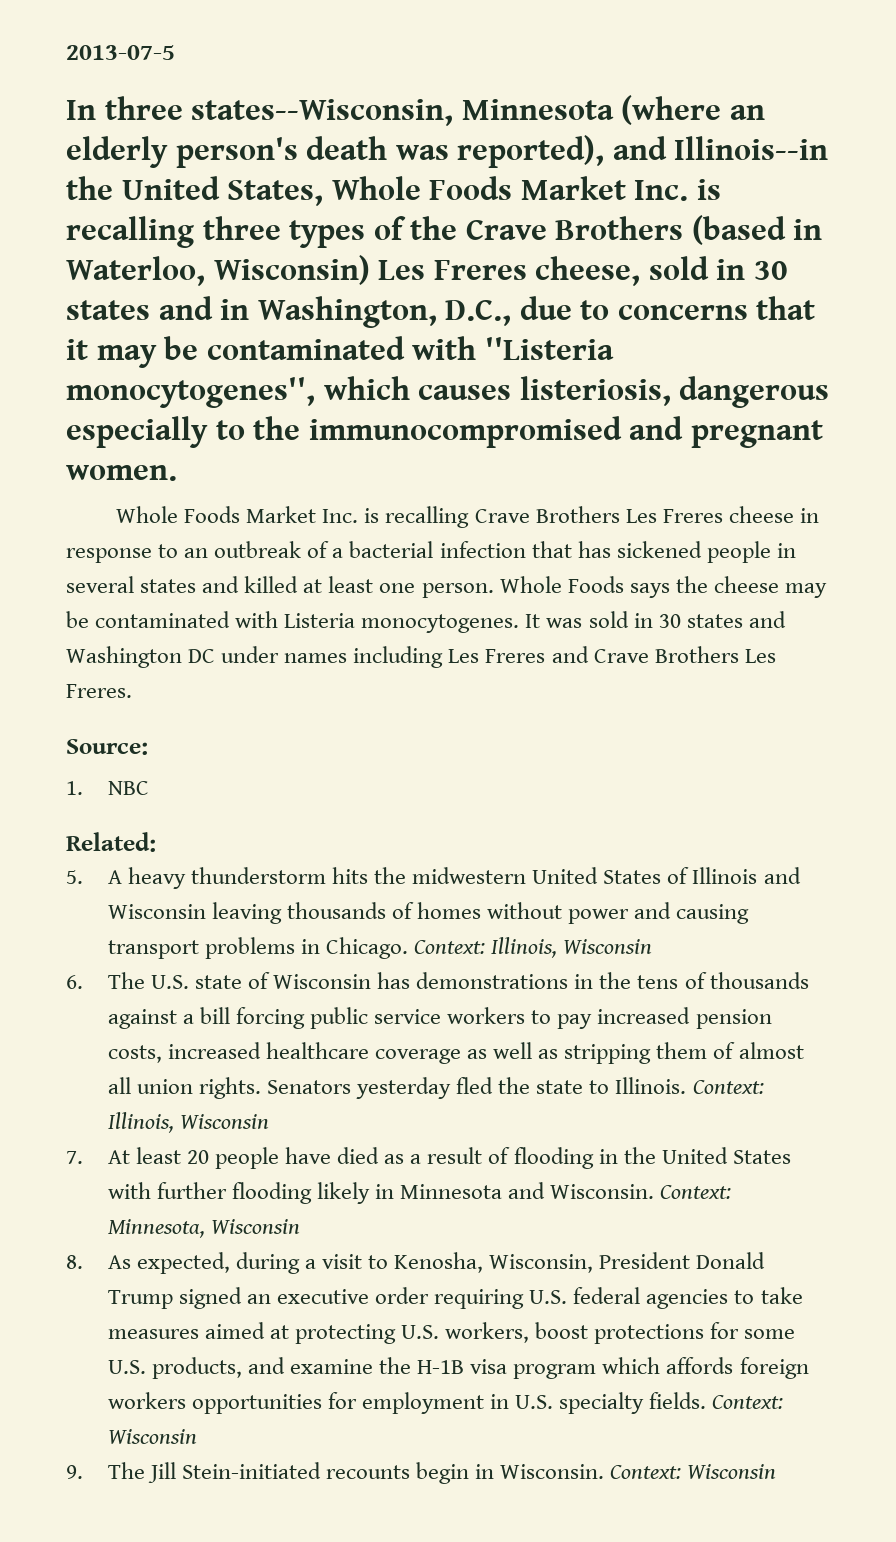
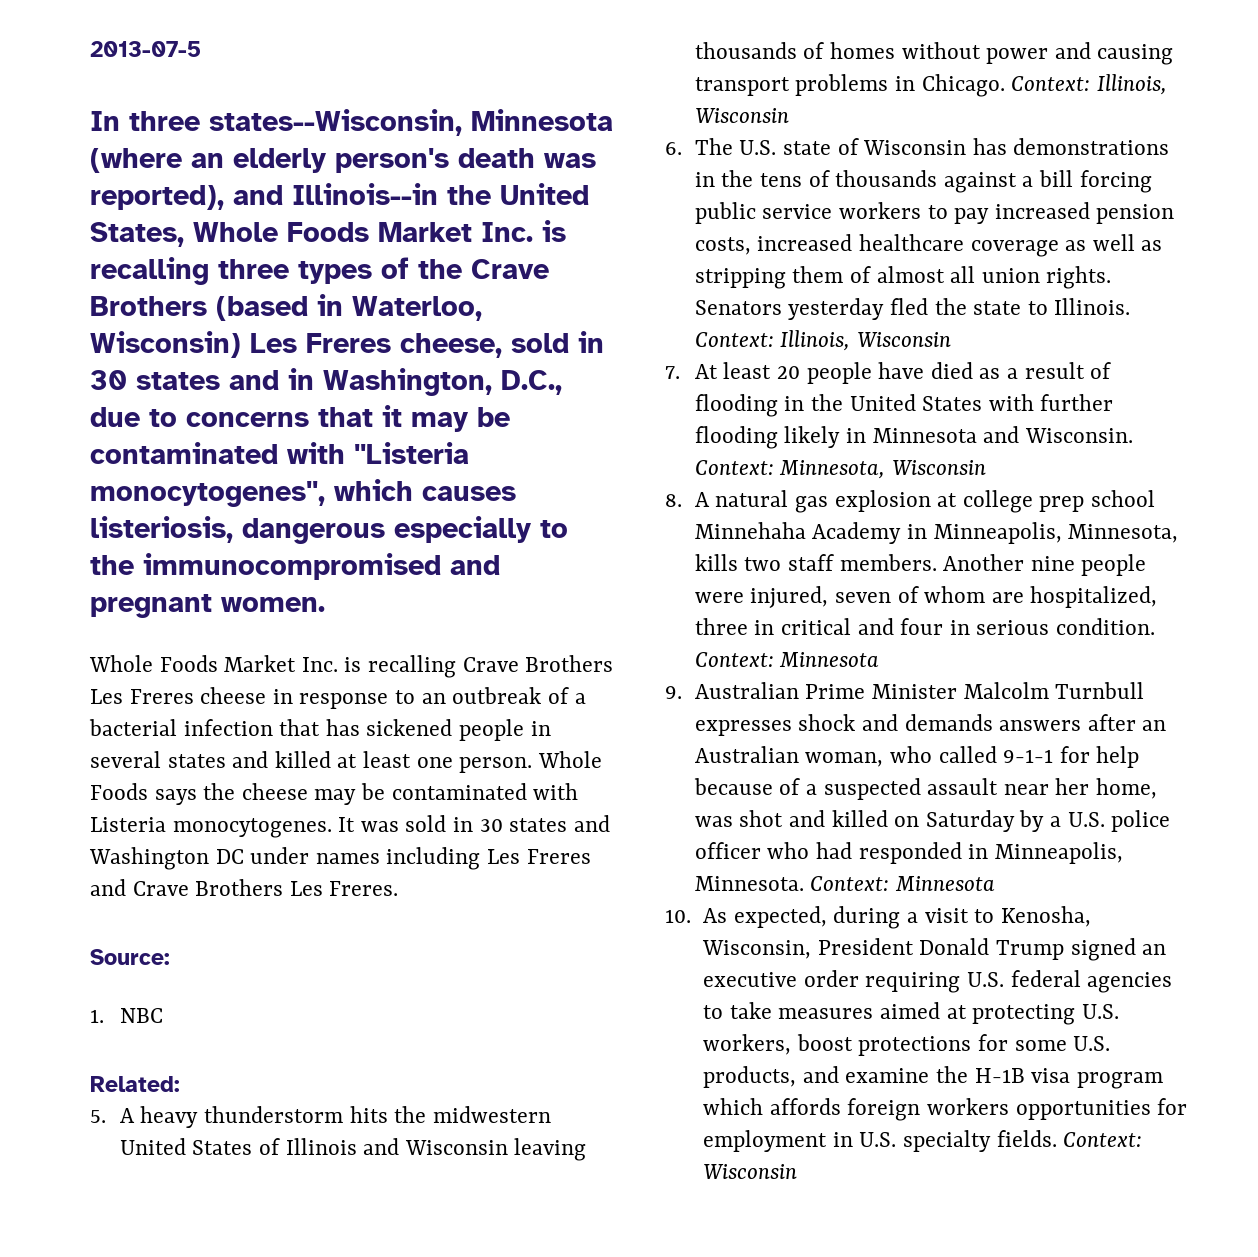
(83, 1262) none -> [694,490,1156,513] [694,522,1179,544] [694,554,1147,576] [694,586,1158,608] [694,618,1156,635] [694,652,880,667] [665,682,1145,699] [694,714,1167,736] [694,746,1140,768] [693,778,1158,800] [694,810,1171,832] [694,842,1123,864] [694,876,995,891] [665,909,691,923] A natural gas explosion at college prep school Minnehaha Academy in Minneapolis, Minnesota, kills two staff members. Another nine people were injured, seven of whom are hospitalized, three in critical and four in serious condition. Context: Minnesota // 9. Australian Prime Minister Malcolm Turnbull expresses shock and demands answers after an Australian woman, who called 9-1-1 for help because of a suspected assault near her home, was shot and killed on Saturday by a U.S. police officer who had responded in Minneapolis, Minnesota. Context: Minnesota // 10.
[66,1462,777,1484] // 9. The Jill Stein-initiated recounts begin in Wisconsin. Context: Wisconsin -> (798, 1171) none

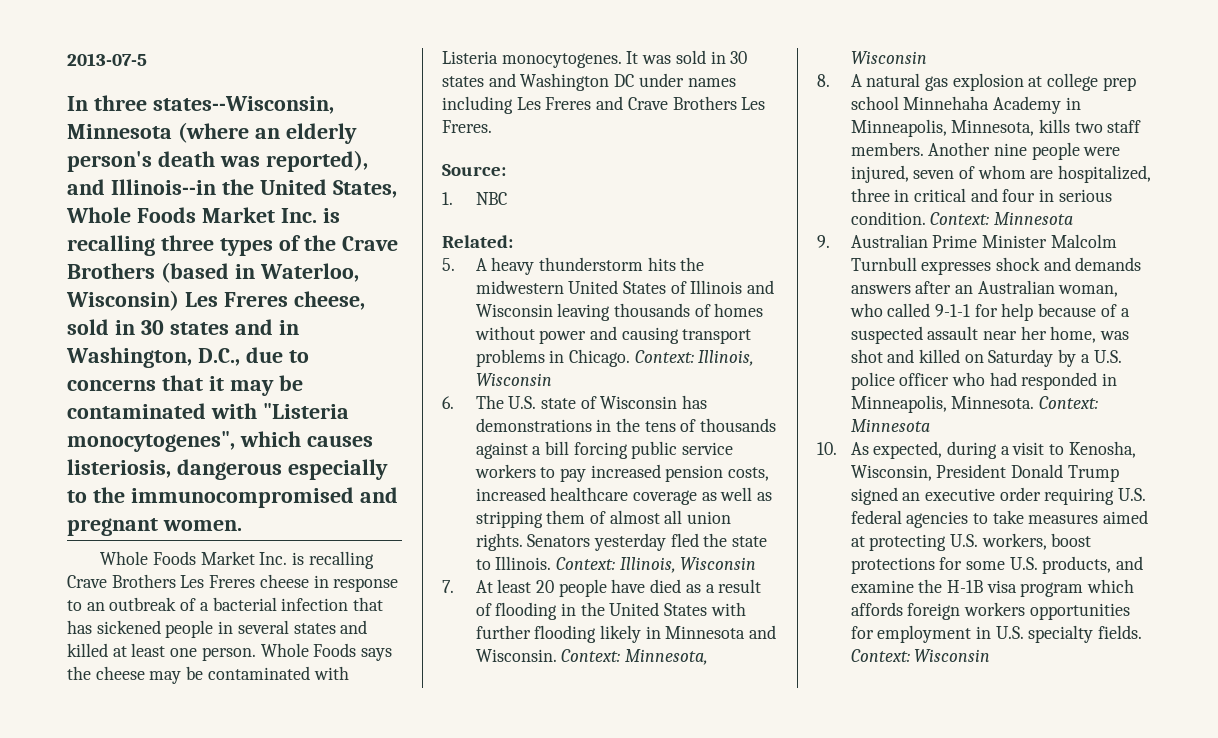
[354,442,469,464] [90,481,325,507] ''Listeria monocytogenes'', -> [262,403,349,419] [67,431,235,452] "Listeria monocytogenes",

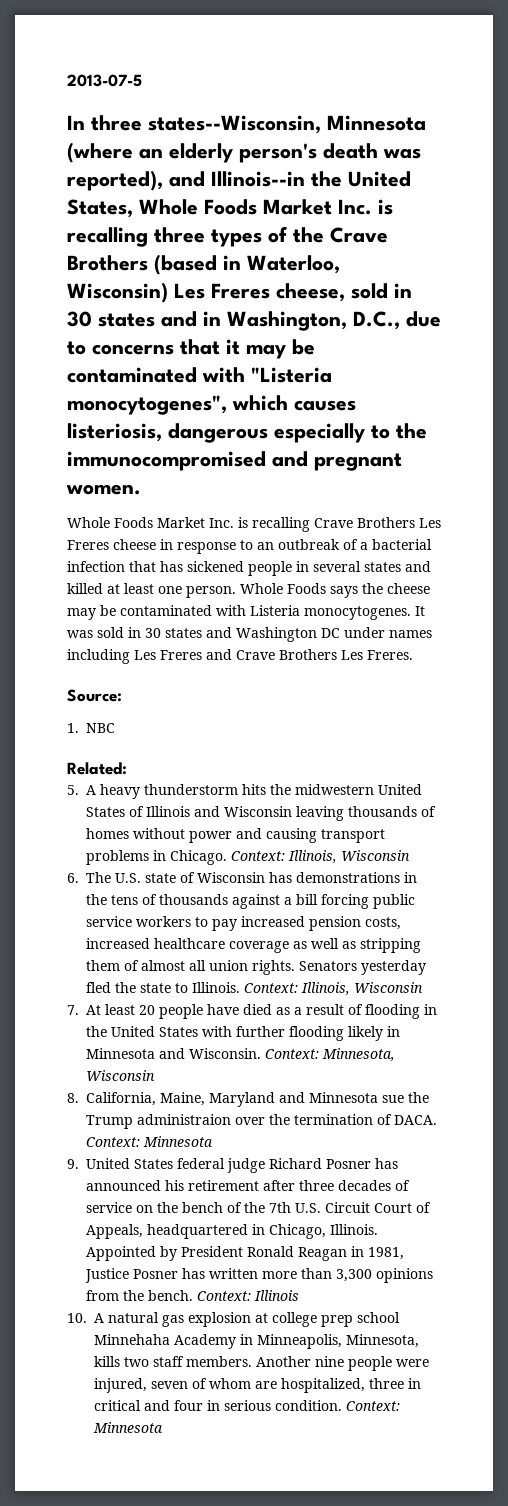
(830, 80) none -> [86,1092,429,1107] [86,1114,437,1129] [86,1136,213,1147] [67,1158,398,1173] [86,1180,410,1191] [86,1202,431,1213] [86,1224,378,1239] [86,1246,404,1261] [85,1268,433,1283] [86,1290,299,1301] [67,1313,87,1323] California, Maine, Maryland and Minnesota sue the Trump administraion over the termination of DACA. Context: Minnesota // 9. United States federal judge Richard Posner has announced his retirement after three decades of service on the bench of the 7th U.S. Circuit Court of Appeals, headquartered in Chicago, Illinois. Appointed by President Ronald Reagan in 1981, Justice Posner has written more than 3,300 opinions from the bench. Context: Illinois // 10.
[817,234,1117,248] [850,257,1142,275] [850,280,1119,297] [849,303,1130,321] [850,326,1130,344] [850,349,1122,367] [850,372,1118,390] [850,395,1099,413] [850,419,930,432] [817,441,1136,459] [850,464,1119,482] [850,487,1147,505] [850,510,1149,528] [850,533,1092,551] [850,556,1144,574] [850,579,1135,597] [850,602,1130,620] [850,625,1143,643] [850,649,991,662] // 9. Australian Prime Minister Malcolm Turnbull expresses shock and demands answers after an Australian woman, who called 9-1-1 for help because of a suspected assault near her home, was shot and killed on Saturday by a U.S. police officer who had responded in Minneapolis, Minnesota. Context: Minnesota // 10. As expected, during a visit to Kenosha, Wisconsin, President Donald Trump signed an executive order requiring U.S. federal agencies to take measures aimed at protecting U.S. workers, boost protections for some U.S. products, and examine the H-1B visa program which affords foreign workers opportunities for employment in U.S. specialty fields. Context: Wisconsin -> (163, 1427) none

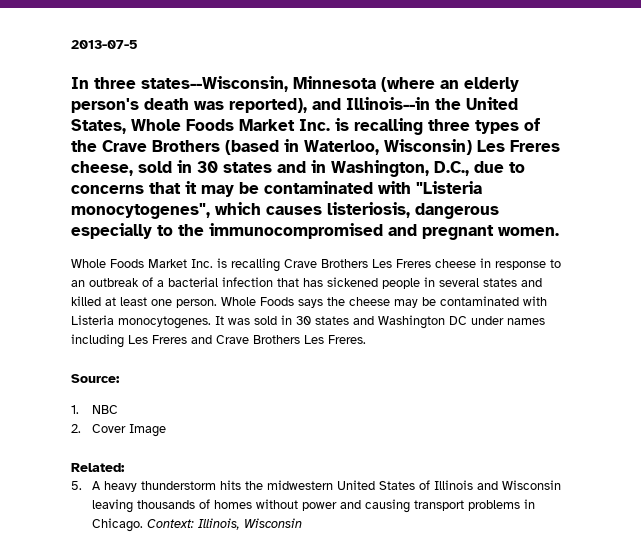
(115, 728) none -> [71,424,166,437] // 2. Cover Image
[67,872,417,883] [86,894,415,909] [86,916,401,931] [86,938,421,953] [86,960,426,975] [86,982,423,996] [67,1004,437,1019] [86,1026,400,1041] [86,1048,395,1062] [86,1070,155,1081] [67,1092,429,1107] [86,1114,437,1129] [86,1136,213,1147] [67,1158,398,1173] [86,1180,410,1191] [86,1202,431,1213] [86,1224,378,1239] [86,1246,404,1261] [85,1268,433,1283] [86,1290,299,1301] [67,1312,400,1327] [94,1334,419,1349] [94,1356,429,1371] [94,1378,421,1393] [94,1400,400,1411] [93,1422,163,1433] // 6. The U.S. state of Wisconsin has demonstrations in the tens of thousands against a bill forcing public service workers to pay increased pension costs, increased healthcare coverage as well as stripping them of almost all union rights. Senators yesterday fled the state to Illinois. Context: Illinois, Wisconsin // 7. At least 20 people have died as a result of flooding in the United States with further flooding likely in Minnesota and Wisconsin. Context: Minnesota, Wisconsin // 8. California, Maine, Maryland and Minnesota sue the Trump administraion over the termination of DACA. Context: Minnesota // 9. United States federal judge Richard Posner has announced his retirement after three decades of service on the bench of the 7th U.S. Circuit Court of Appeals, headquartered in Chicago, Illinois. Appointed by President Ronald Reagan in 1981, Justice Posner has written more than 3,300 opinions from the bench. Context: Illinois // 10. A natural gas explosion at college prep school Minnehaha Academy in Minneapolis, Minnesota, kills two staff members. Another nine people were injured, seven of whom are hospitalized, three in critical and four in serious condition. Context: Minnesota -> (302, 523) none

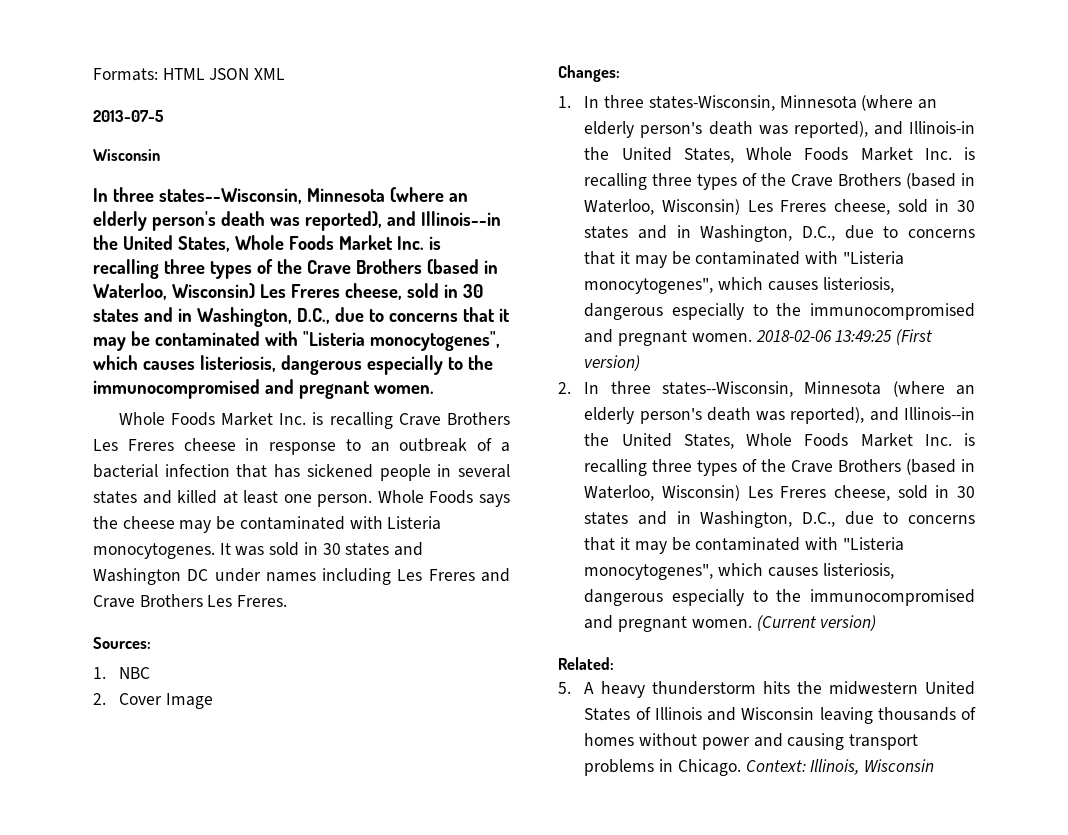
(71, 44) none -> [93,68,286,81] Formats: HTML JSON XML //
(138, 44) none -> [93,149,160,161] // Wisconsin
[71,374,120,383] Source: -> [93,637,151,649] Sources:
(166, 430) none -> [558,65,620,82] [558,95,937,111] [584,121,976,138] [584,147,975,163] [584,173,975,190] [584,199,975,215] [584,225,975,242] [584,251,904,268] [584,277,894,294] [584,303,975,320] [584,329,933,346] [584,355,641,371] [558,381,975,397] [584,407,975,424] [584,433,975,449] [584,459,975,476] [584,485,975,501] [584,511,975,528] [584,537,904,554] [584,563,894,580] [584,589,975,606] [584,615,877,632] // Changes: // 1. In three states-Wisconsin, Minnesota (where an elderly person's death was reported), and Illinois-in the United States, Whole Foods Market Inc. is recalling three types of the Crave Brothers (based in Waterloo, Wisconsin) Les Freres cheese, sold in 30 states and in Washington, D.C., due to concerns that it may be contaminated with "Listeria monocytogenes", which causes listeriosis, dangerous especially to the immunocompromised and pregnant women. 2018-02-06 13:49:25 (First version) // 2. In three states--Wisconsin, Minnesota (where an elderly person's death was reported), and Illinois--in the United States, Whole Foods Market Inc. is recalling three types of the Crave Brothers (based in Waterloo, Wisconsin) Les Freres cheese, sold in 30 states and in Washington, D.C., due to concerns that it may be contaminated with "Listeria monocytogenes", which causes listeriosis, dangerous especially to the immunocompromised and pregnant women. (Current version)

